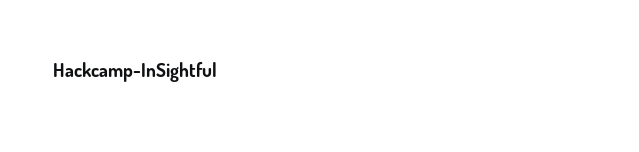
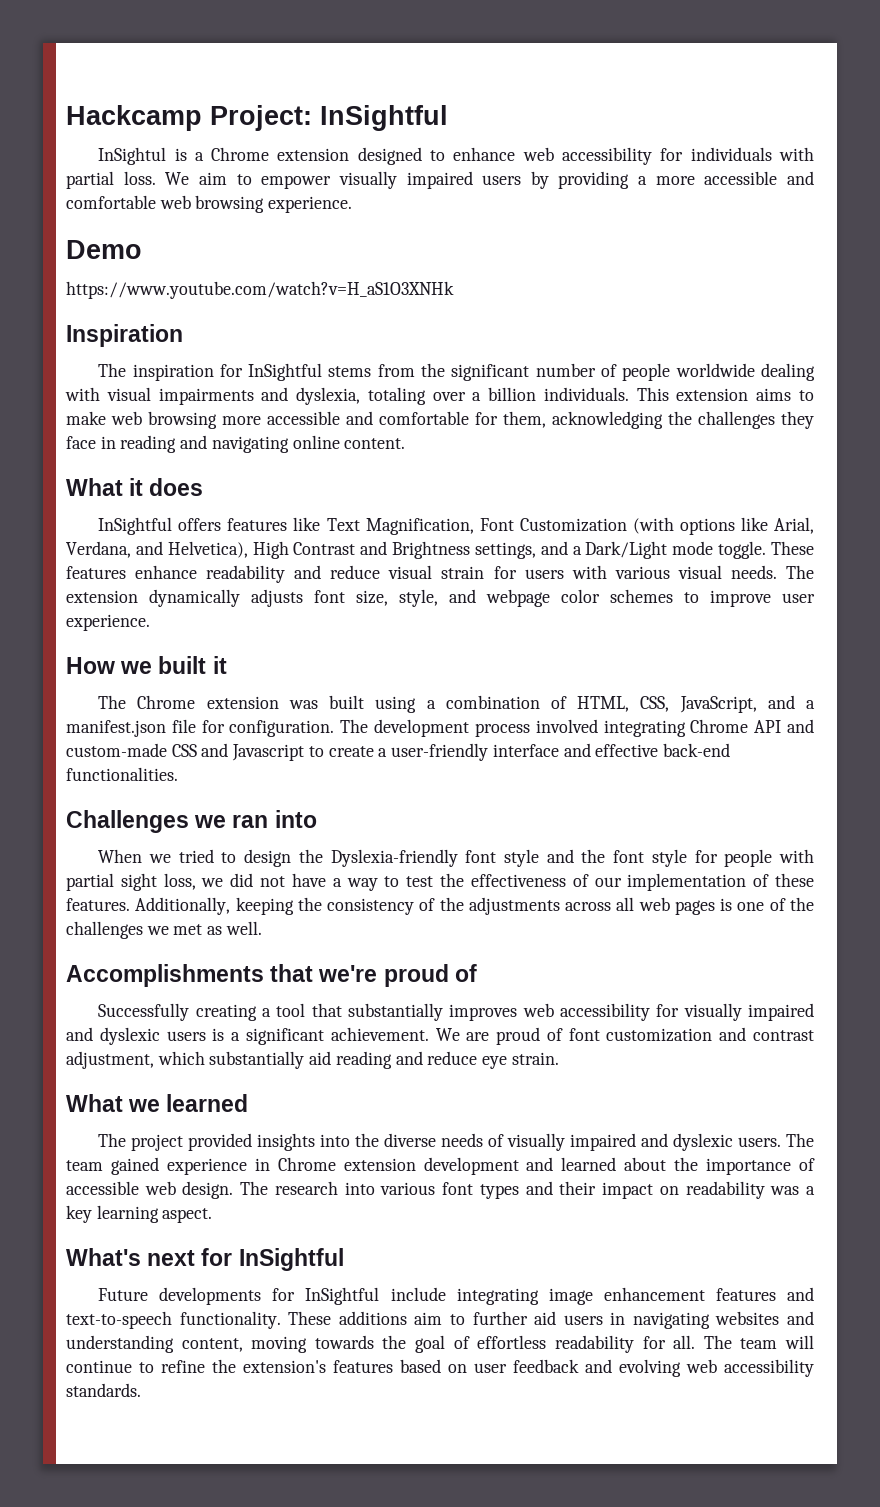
[53,62,217,82] Hackcamp-InSightful -> [66,105,448,131] [98,147,815,165] [66,171,814,189] [66,195,353,213] [66,240,142,259] [66,281,454,299] [66,324,183,347] [98,363,816,381] [65,387,814,405] [66,411,814,429] [66,435,406,453] [66,478,204,496] [98,517,815,535] [66,541,814,559] [66,565,815,583] [66,589,815,607] [66,614,150,631] [66,656,227,674] [98,695,816,713] [66,719,815,737] [66,743,730,761] [66,767,178,781] [66,810,317,833] [98,849,814,867] [66,873,814,891] [66,897,814,915] [66,921,262,939] [66,964,477,987] [98,1003,814,1021] [66,1027,815,1045] [66,1051,559,1069] [66,1094,249,1112] [98,1133,814,1151] [66,1157,815,1175] [66,1181,816,1199] [66,1205,213,1223] [66,1248,344,1271] [98,1287,815,1305] [66,1311,814,1329] [66,1335,815,1353] [66,1359,814,1377] [66,1383,141,1397] Hackcamp Project: InSightful // InSightul is a Chrome extension designed to enhance web accessibility for individuals with partial loss. We aim to empower visually impaired users by providing a more accessible and comfortable web browsing experience. // Demo // https://www.youtube.com/watch?v=H_aS1O3XNHk // Inspiration // The inspiration for InSightful stems from the significant number of people worldwide dealing with visual impairments and dyslexia, totaling over a billion individuals. This extension aims to make web browsing more accessible and comfortable for them, acknowledging the challenges they face in reading and navigating online content. // What it does // InSightful offers features like Text Magnification, Font Customization (with options like Arial, Verdana, and Helvetica), High Contrast and Brightness settings, and a Dark/Light mode toggle. These features enhance readability and reduce visual strain for users with various visual needs. The extension dynamically adjusts font size, style, and webpage color schemes to improve user experience. // How we built it // The Chrome extension was built using a combination of HTML, CSS, JavaScript, and a manifest.json file for configuration. The development process involved integrating Chrome API and custom-made CSS and Javascript to create a user-friendly interface and effective back-end functionalities. // Challenges we ran into // When we tried to design the Dyslexia-friendly font style and the font style for people with partial sight loss, we did not have a way to test the effectiveness of our implementation of these features. Additionally, keeping the consistency of the adjustments across all web pages is one of the challenges we met as well. // Accomplishments that we're proud of // Successfully creating a tool that substantially improves web accessibility for visually impaired and dyslexic users is a significant achievement. We are proud of font customization and contrast adjustment, which substantially aid reading and reduce eye strain. // What we learned // The project provided insights into the diverse needs of visually impaired and dyslexic users. The team gained experience in Chrome extension development and learned about the importance of accessible web design. The research into various font types and their impact on readability was a key learning aspect. // What's next for InSightful // Future developments for InSightful include integrating image enhancement features and text-to-speech functionality. These additions aim to further aid users in navigating websites and understanding content, moving towards the goal of effortless readability for all. The team will continue to refine the extension's features based on user feedback and evolving web accessibility standards.

